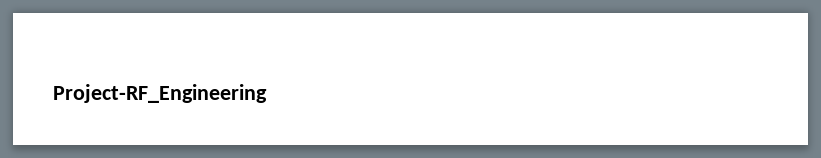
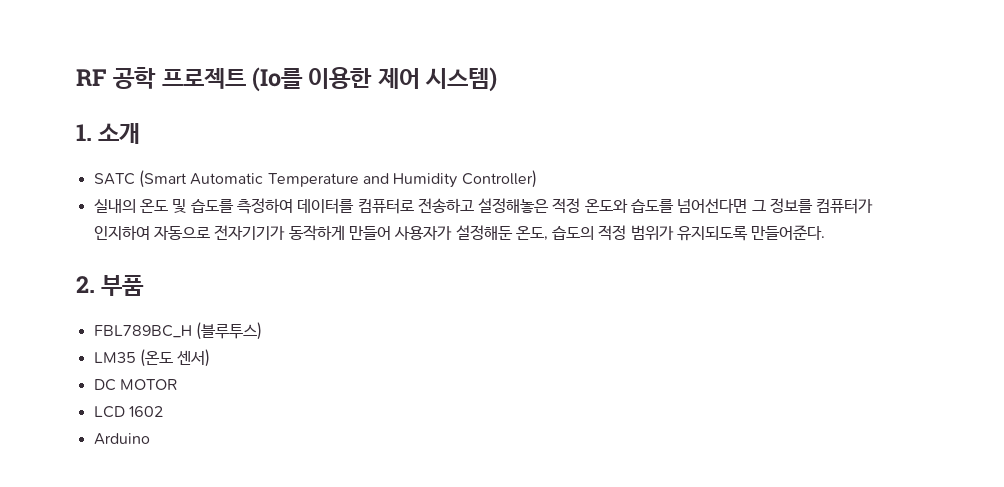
[53,84,267,103] Project-RF_Engineering -> [76,67,498,92] [76,123,141,144] [93,170,537,188] [93,198,874,214] [93,225,826,241] [76,275,145,296] [93,322,262,340] [93,349,211,367] [93,379,178,391] [93,406,163,418] [93,433,150,445] RF 공학 프로젝트 (Io를 이용한 제어 시스템) // 1. 소개 // SATC (Smart Automatic Temperature and Humidity Controller) // 실내의 온도 및 습도를 측정하여 데이터를 컴퓨터로 전송하고 설정해놓은 적정 온도와 습도를 넘어선다면 그 정보를 컴퓨터가 인지하여 자동으로 전자기기가 동작하게 만들어 사용자가 설정해둔 온도, 습도의 적정 범위가 유지되도록 만들어준다. // 2. 부품 // FBL789BC_H (블루투스) // LM35 (온도 센서) // DC MOTOR // LCD 1602 // Arduino

